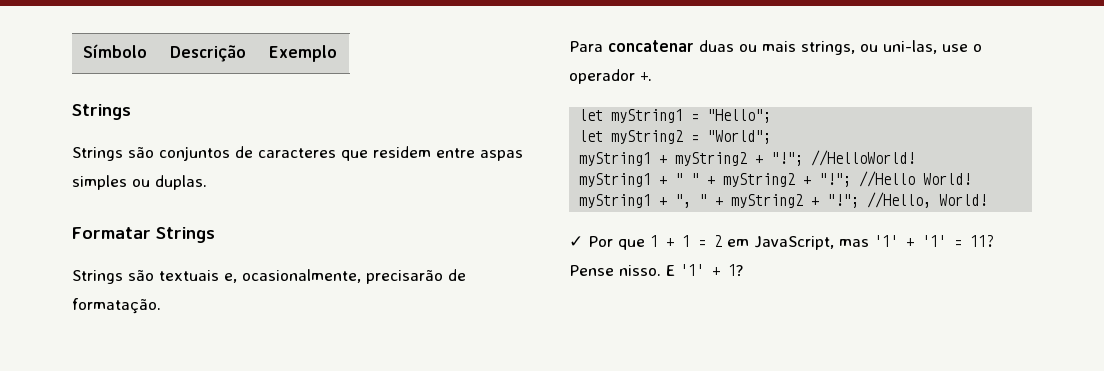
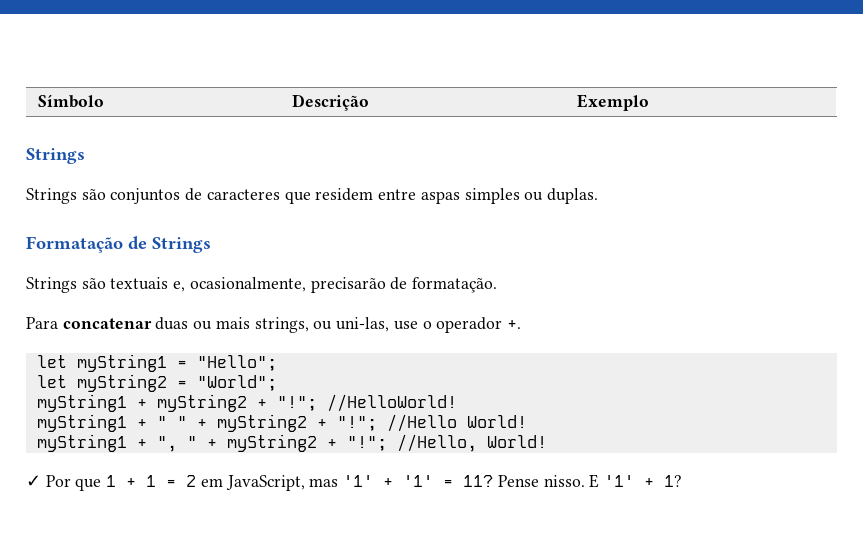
[72,227,151,239] Formatar -> [26,236,147,253] Formatação de

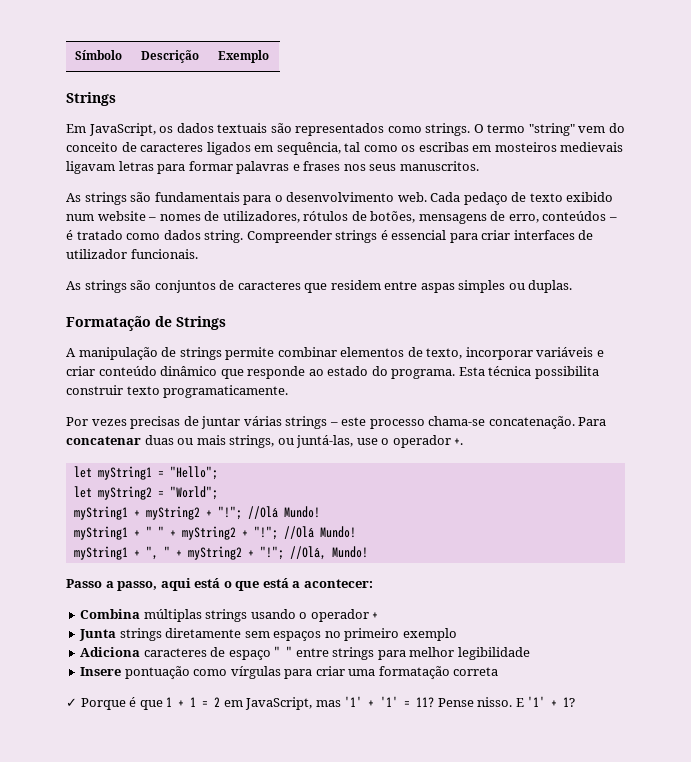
[26,188,77,204] Strings -> [66,123,625,136] [66,142,624,155] [66,161,479,174] [66,192,614,205] [66,211,617,224] [66,230,594,243] [66,249,198,259] [66,280,127,293] Em JavaScript, os dados textuais são representados como strings. O termo "string" vem do conceito de caracteres ligados em sequência, tal como os escribas em mosteiros medievais ligavam letras para formar palavras e frases nos seus manuscritos. // As strings são fundamentais para o desenvolvimento web. Cada pedaço de texto exibido num website – nomes de utilizadores, rótulos de botões, mensagens de erro, conteúdos – é tratado como dados string. Compreender strings é essencial para criar interfaces de utilizador funcionais. // As strings
[26,277,498,293] Strings são textuais e, ocasionalmente, precisarão de formatação. // -> [66,347,604,360] [66,366,599,379] [66,385,289,398] [66,416,575,429] A manipulação de strings permite combinar elementos de texto, incorporar variáveis e criar conteúdo dinâmico que responde ao estado do programa. Esta técnica possibilita construir texto programaticamente. // Por vezes precisas de juntar várias strings – este processo chama-se concatenação.
[336,317,390,332] uni-las, -> [296,435,354,448] juntá-las,
[326,394,457,412] //HelloWorld! -> [247,506,320,519] //Olá Mundo!
[386,414,527,432] //Hello World! -> [283,526,356,539] //Olá Mundo!
[396,434,547,452] //Hello, World! -> [289,546,368,560] [66,578,373,591] [80,609,379,622] [79,628,457,641] [80,646,530,660] [80,666,499,679] //Olá, Mundo! // Passo a passo, aqui está o que está a acontecer: // Combina múltiplas strings usando o operador + // Junta strings diretamente sem espaços no primeiro exemplo // Adiciona caracteres de espaço " " entre strings para melhor legibilidade // Insere pontuação como vírgulas para criar uma formatação correta
[45,475,71,487] Por -> [80,697,137,710] Porque é

